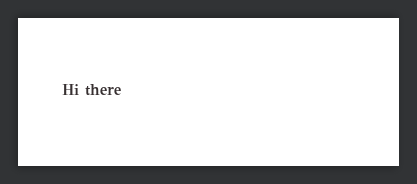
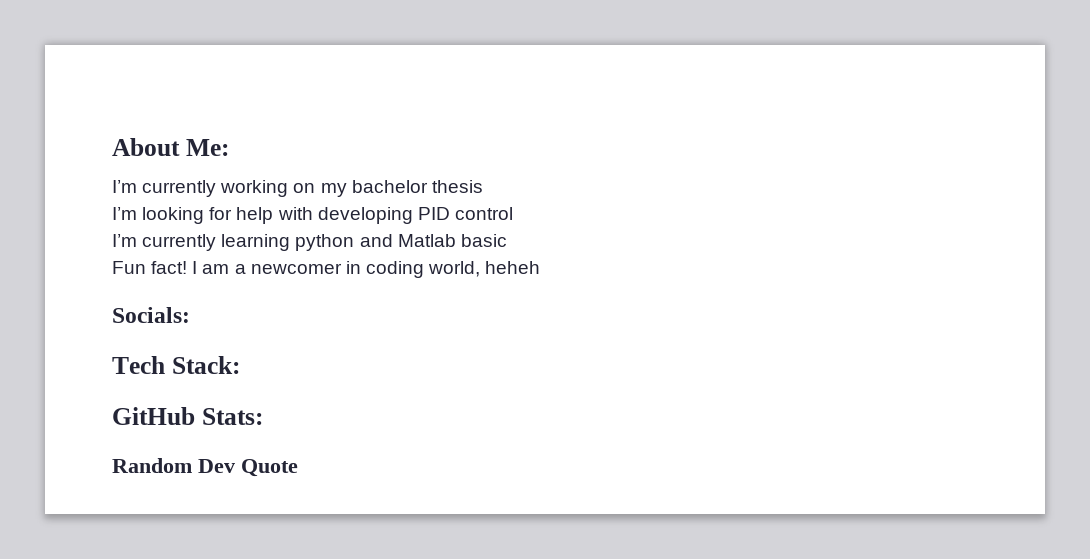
[62,84,121,96] Hi there -> [112,138,229,156] [112,180,483,197] [112,207,513,224] [112,234,507,251] [112,261,541,278] [112,307,190,323] [112,356,240,374] [112,407,263,425] [112,458,298,477] About Me: // I’m currently working on my bachelor thesis // I’m looking for help with developing PID control // I’m currently learning python and Matlab basic // Fun fact! I am a newcomer in coding world, heheh // Socials: // Tech Stack: // GitHub Stats: // Random Dev Quote

